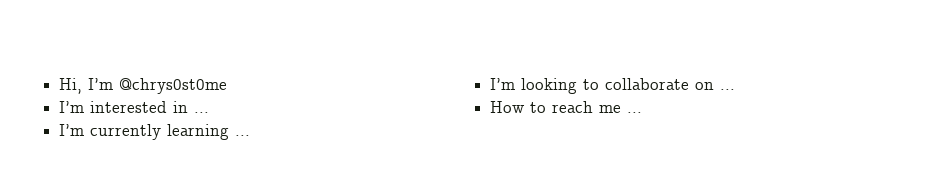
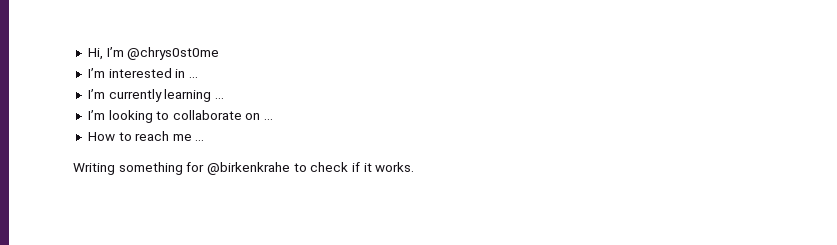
(643, 112) none -> [73,162,415,175] // Writing something for @birkenkrahe to check if it works.

